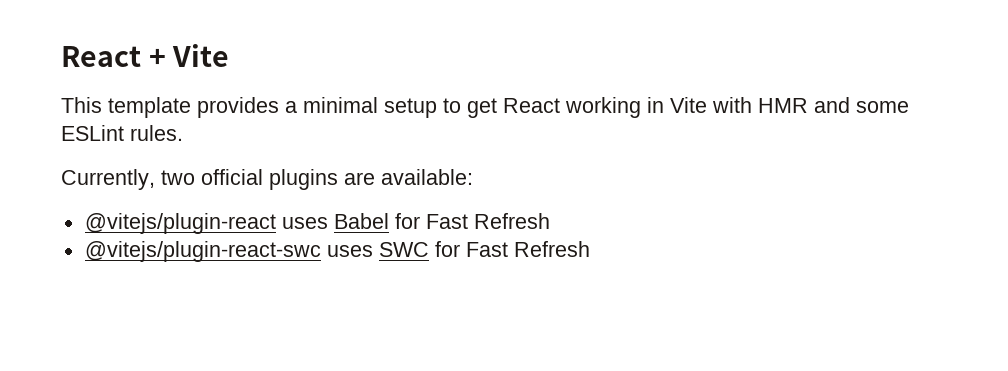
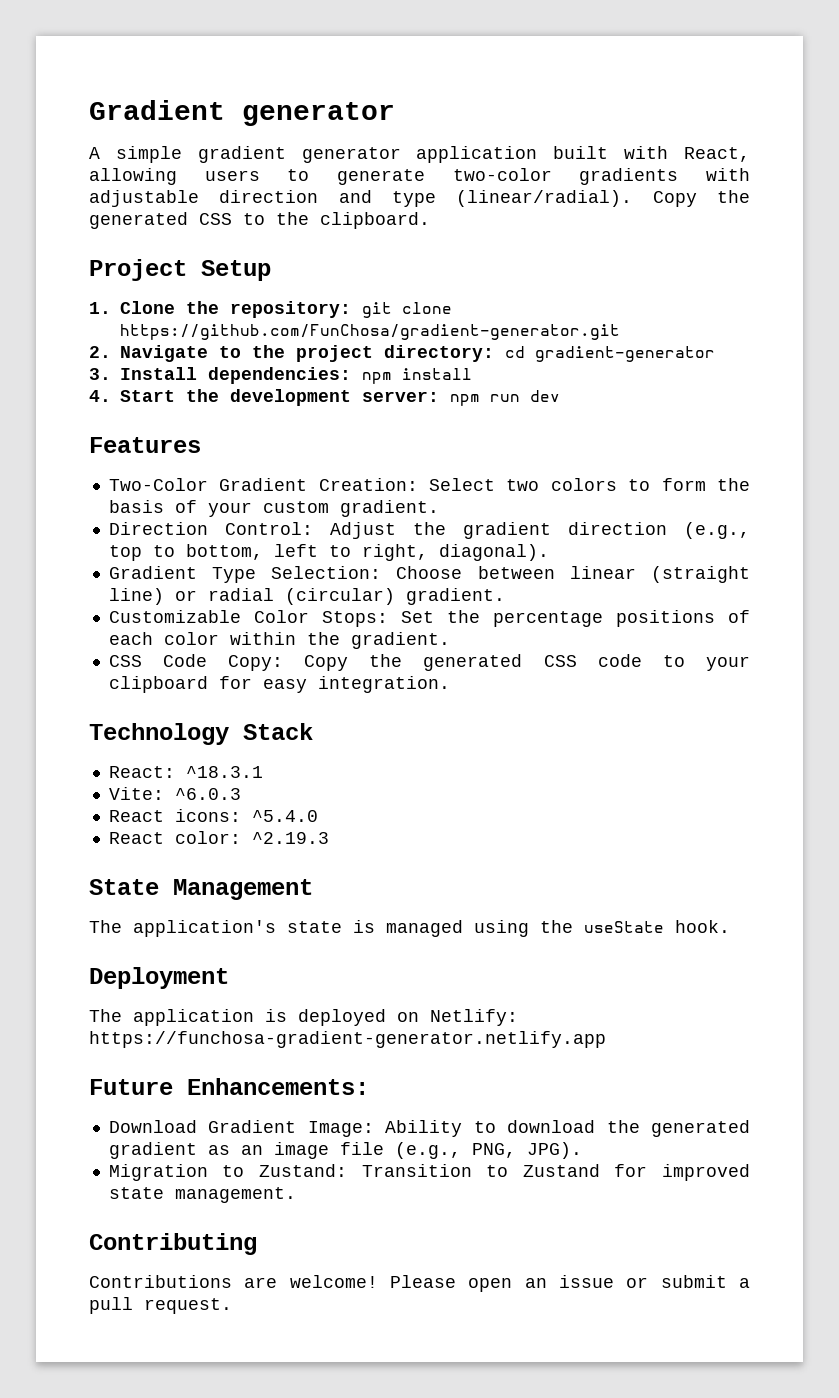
[61,44,230,67] [61,97,909,118] [61,125,183,141] [61,169,473,190] [84,213,550,234] [84,241,590,262] React + Vite // This template provides a minimal setup to get React working in Vite with HMR and some ESLint rules. // Currently, two official plugins are available: // @vitejs/plugin-react uses Babel for Fast Refresh // @vitejs/plugin-react-swc uses SWC for Fast Refresh -> [89,100,395,126] [89,146,750,163] [89,168,750,185] [89,190,750,207] [89,212,430,229] [89,259,271,281] [89,301,452,318] [120,324,620,340] [89,345,715,362] [89,367,472,384] [89,389,560,406] [89,437,201,453] [108,478,750,491] [108,500,439,517] [108,522,750,539] [108,544,549,561] [108,566,750,583] [108,588,505,605] [108,610,750,627] [108,632,450,649] [108,654,750,671] [108,676,450,693] [89,723,313,745] [108,766,263,778] [108,787,241,800] [108,809,318,822] [108,831,329,844] [89,879,313,900] [89,920,730,937] [89,967,229,989] [89,1009,518,1026] [89,1031,606,1048] [89,1078,369,1095] [108,1120,751,1137] [108,1142,582,1159] [108,1164,751,1181] [108,1187,296,1203] [89,1233,257,1255] [89,1275,751,1292] [89,1297,232,1314] Gradient generator // A simple gradient generator application built with React, allowing users to generate two-color gradients with adjustable direction and type (linear/radial). Copy the generated CSS to the clipboard. // Project Setup // 1. Clone the repository: git clone https://github.com/FunChosa/gradient-generator.git // 2. Navigate to the project directory: cd gradient-generator // 3. Install dependencies: npm install // 4. Start the development server: npm run dev // Features // Two-Color Gradient Creation: Select two colors to form the basis of your custom gradient. // Direction Control: Adjust the gradient direction (e.g., top to bottom, left to right, diagonal). // Gradient Type Selection: Choose between linear (straight line) or radial (circular) gradient. // Customizable Color Stops: Set the percentage positions of each color within the gradient. // CSS Code Copy: Copy the generated CSS code to your clipboard for easy integration. // Technology Stack // React: ^18.3.1 // Vite: ^6.0.3 // React icons: ^5.4.0 // React color: ^2.19.3 // State Management // The application's state is managed using the useState hook. // Deployment // The application is deployed on Netlify: https://funchosa-gradient-generator.netlify.app // Future Enhancements: // Download Gradient Image: Ability to download the generated gradient as an image file (e.g., PNG, JPG). // Migration to Zustand: Transition to Zustand for improved state management. // Contributing // Contributions are welcome! Please open an issue or submit a pull request.

